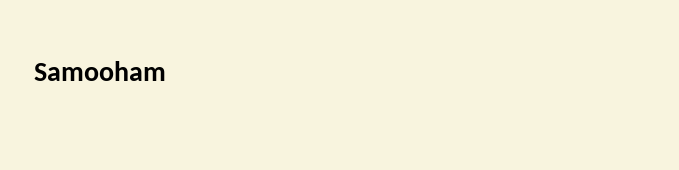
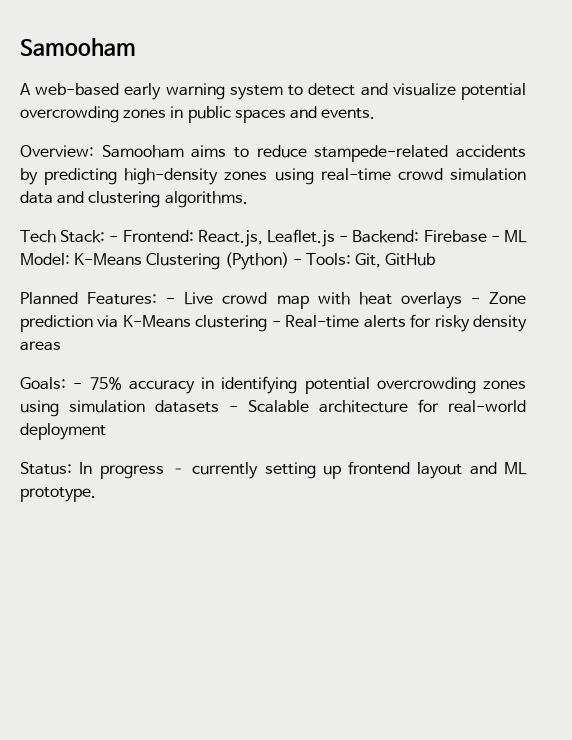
[34,61,166,81] Samooham -> [20,38,136,56] [20,83,526,100] [20,106,376,123] [20,145,526,162] [20,168,526,185] [20,191,248,208] [20,229,528,247] [20,252,436,270] [20,292,527,309] [20,314,527,332] [20,341,61,351] [20,376,526,394] [20,399,526,417] [20,423,106,440] [20,461,527,479] [20,487,96,502] Samooham // A web-based early warning system to detect and visualize potential overcrowding zones in public spaces and events. // Overview: Samooham aims to reduce stampede-related accidents by predicting high-density zones using real-time crowd simulation data and clustering algorithms. // Tech Stack: - Frontend: React.js, Leaflet.js - Backend: Firebase - ML Model: K-Means Clustering (Python) - Tools: Git, GitHub // Planned Features: - Live crowd map with heat overlays - Zone prediction via K-Means clustering - Real-time alerts for risky density areas // Goals: - 75% accuracy in identifying potential overcrowding zones using simulation datasets - Scalable architecture for real-world deployment // Status: In progress – currently setting up frontend layout and ML prototype.

